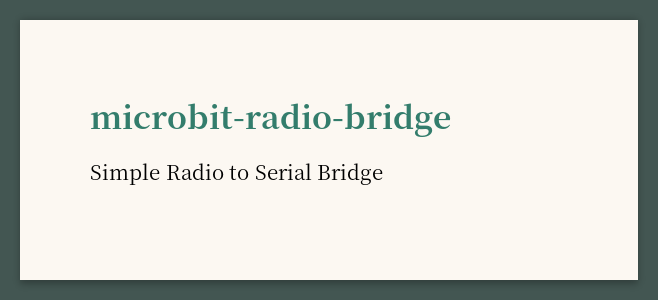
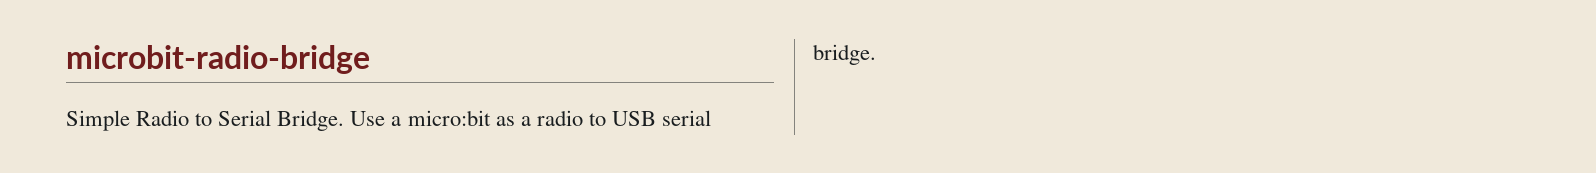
[317,163,384,185] Bridge -> [277,110,711,131] [813,44,876,65] Bridge. Use a micro:bit as a radio to USB serial bridge.

